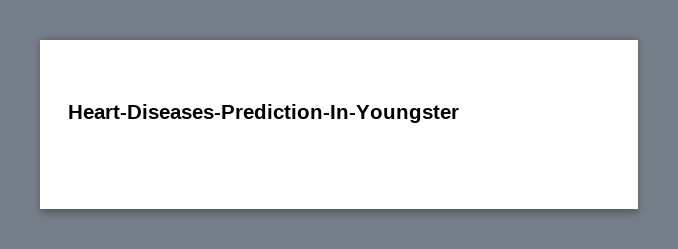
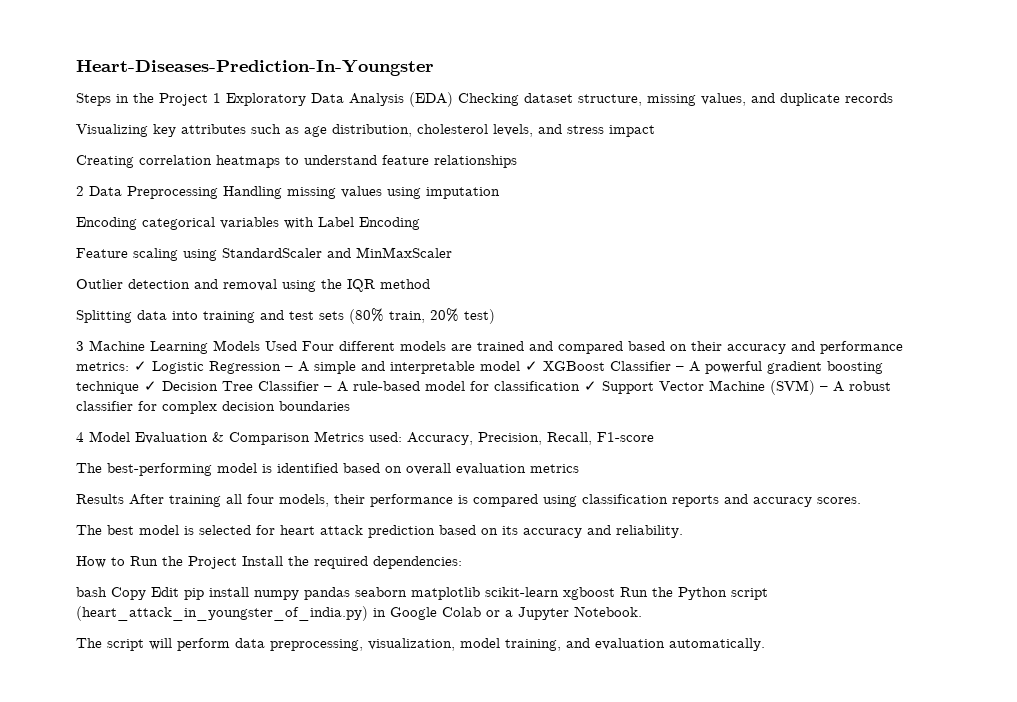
(459, 113) none -> [76,92,893,107] [76,124,655,137] [76,155,517,168] [76,186,500,199] [76,217,420,230] [76,247,452,261] [76,279,430,292] [76,308,495,324] [76,340,903,354] [76,361,883,374] [76,380,891,395] [76,401,350,414] [76,431,654,445] [76,463,579,476] [76,494,861,507] [76,525,683,538] [76,556,462,569] [76,587,768,600] [76,606,642,621] [76,638,765,651] // Steps in the Project 1 Exploratory Data Analysis (EDA) Checking dataset structure, missing values, and duplicate records // Visualizing key attributes such as age distribution, cholesterol levels, and stress impact // Creating correlation heatmaps to understand feature relationships // 2 Data Preprocessing Handling missing values using imputation // Encoding categorical variables with Label Encoding // Feature scaling using StandardScaler and MinMaxScaler // Outlier detection and removal using the IQR method // Splitting data into training and test sets (80% train, 20% test) // 3 Machine Learning Models Used Four different models are trained and compared based on their accuracy and performance metrics: ✓ Logistic Regression – A simple and interpretable model ✓ XGBoost Classifier – A powerful gradient boosting technique ✓ Decision Tree Classifier – A rule-based model for classification ✓ Support Vector Machine (SVM) – A robust classifier for complex decision boundaries // 4 Model Evaluation & Comparison Metrics used: Accuracy, Precision, Recall, F1-score // The best-performing model is identified based on overall evaluation metrics // Results After training all four models, their performance is compared using classification reports and accuracy scores. // The best model is selected for heart attack prediction based on its accuracy and reliability. // How to Run the Project Install the required dependencies: // bash Copy Edit pip install numpy pandas seaborn matplotlib scikit-learn xgboost Run the Python script (heart_attack_in_youngster_of_india.py) in Google Colab or a Jupyter Notebook. // The script will perform data preprocessing, visualization, model training, and evaluation automatically.

